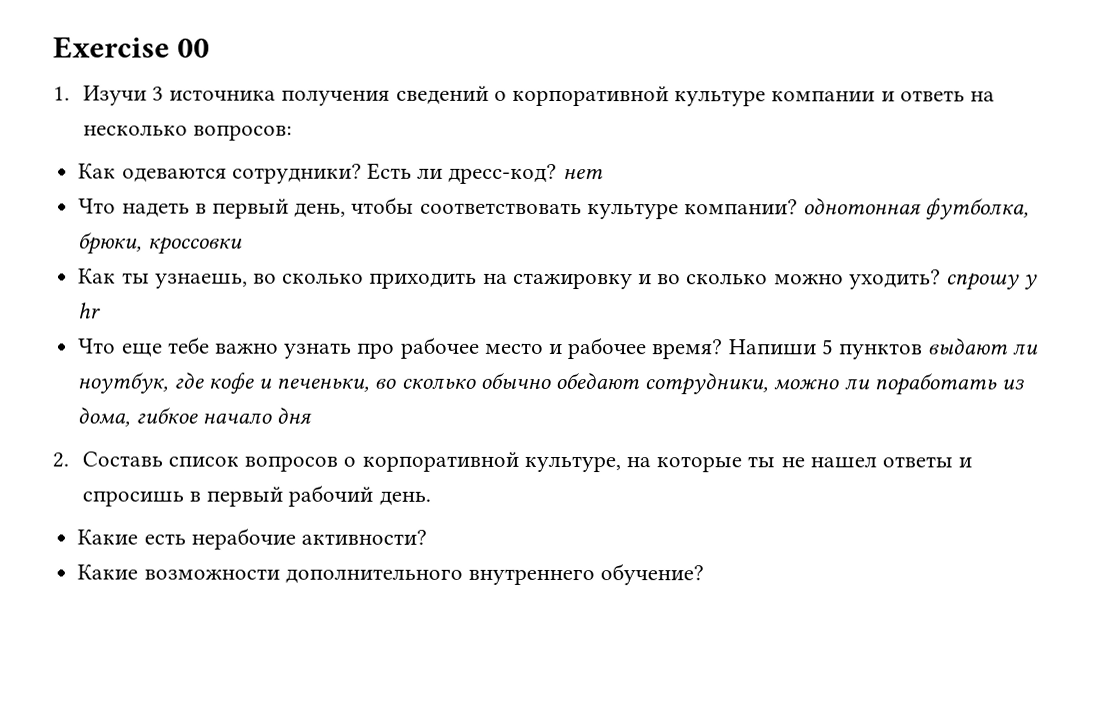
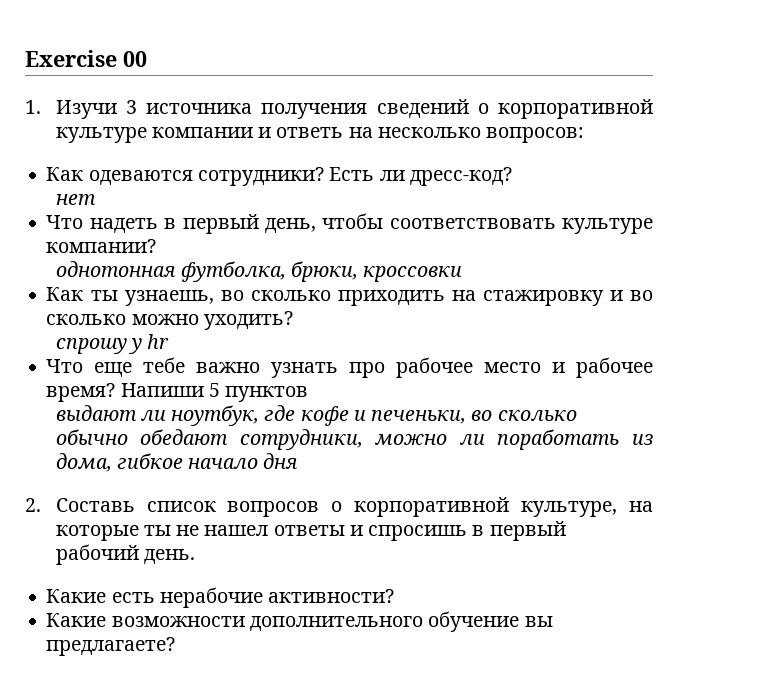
(558, 174) none -> (512, 176) //
(798, 207) none -> (157, 246) //
(941, 279) none -> (293, 320) //
(924, 351) none -> (309, 394) //
[467,563,705,586] внутреннего обучение? -> [428,611,553,632] [46,637,176,656] обучение вы предлагаете?

